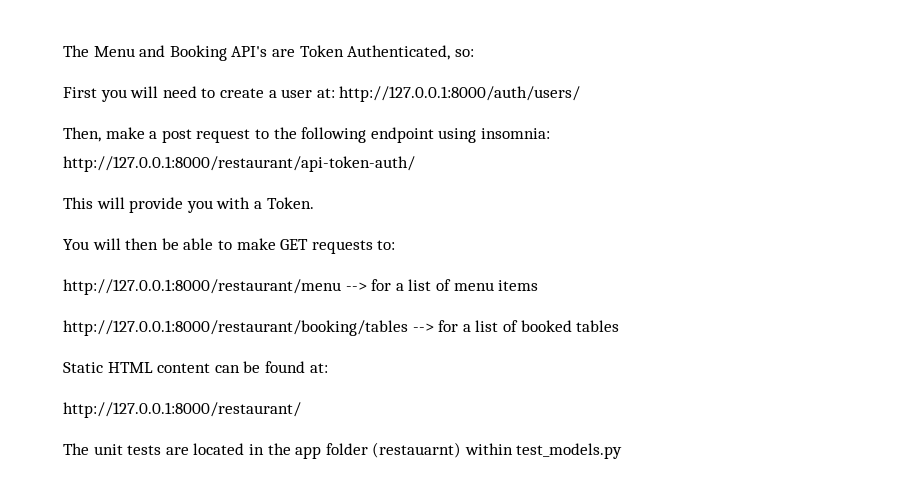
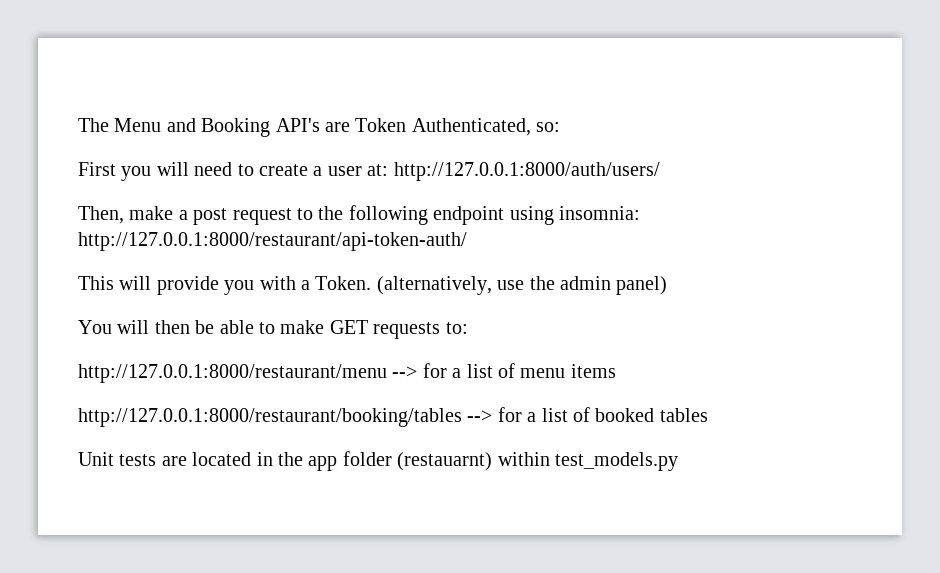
(314, 203) none -> [376,276,668,295] (alternatively, use the admin panel)
[63,361,328,373] [63,402,301,418] [63,443,123,455] Static HTML content can be found at: // http://127.0.0.1:8000/restaurant/ // The unit -> [78,452,114,466] Unit

